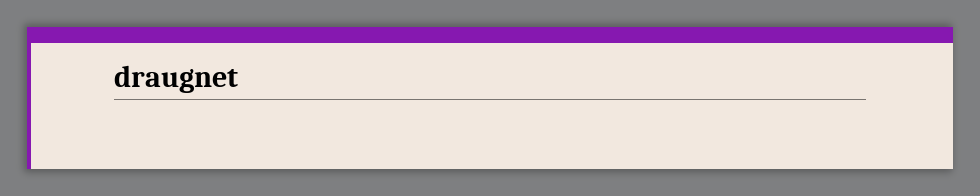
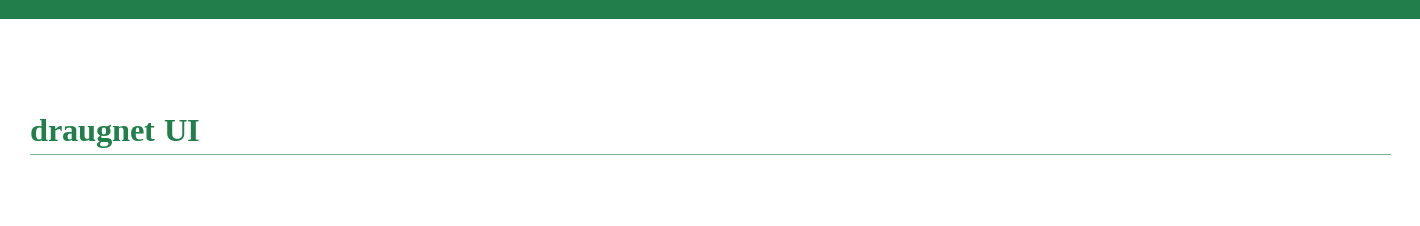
(238, 79) none -> [163,120,200,141] UI

